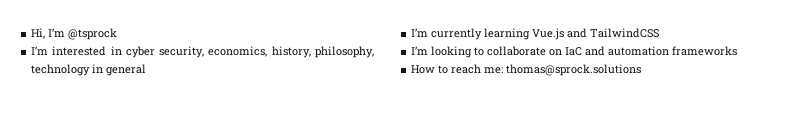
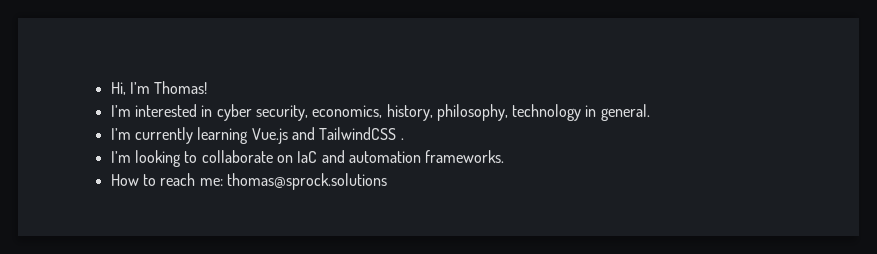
[68,28,118,40] @tsprock -> [154,81,208,94] Thomas!
[106,64,147,76] general -> [600,104,650,121] general.
(660, 33) none -> [400,138,404,140] .
[672,46,738,56] frameworks -> [425,150,505,163] frameworks.

